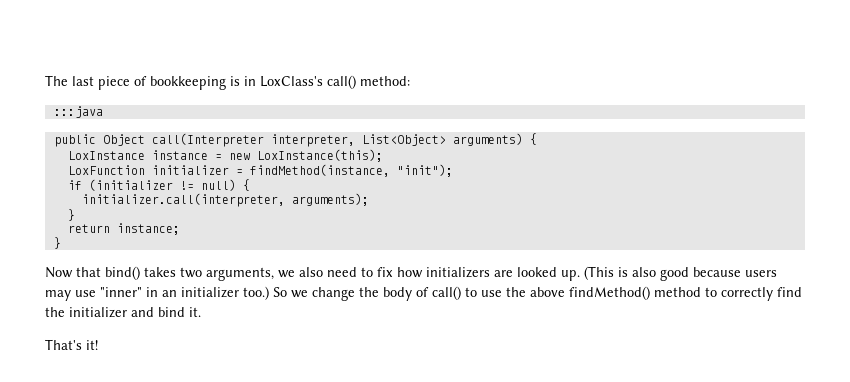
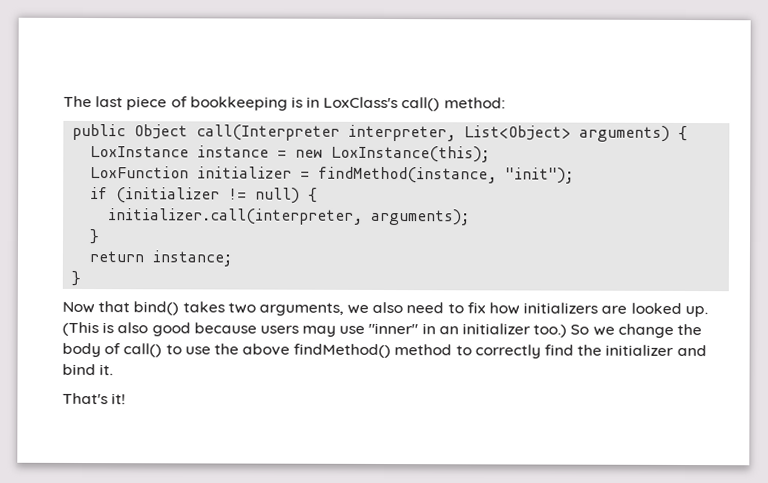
[53,106,103,118] // :::java -> (506, 103) none

